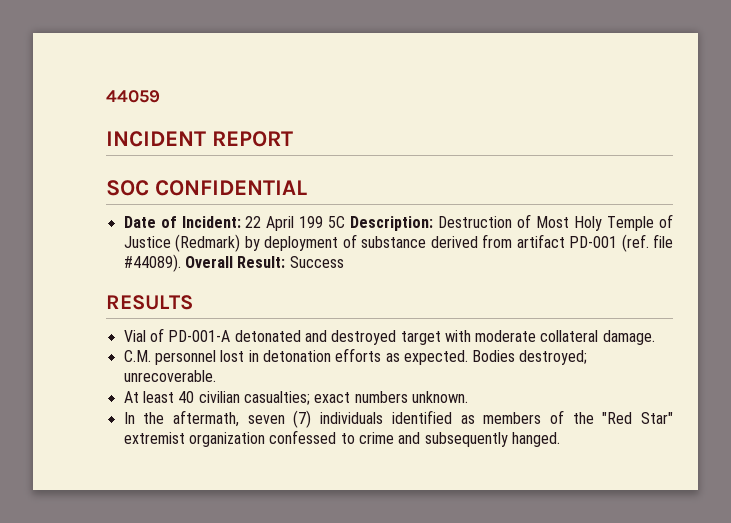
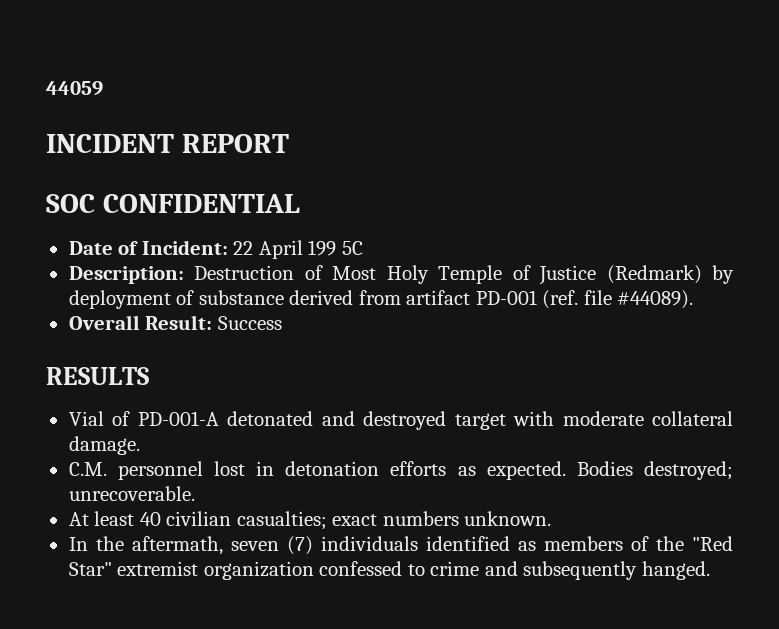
(346, 222) none -> (363, 248) //
(181, 263) none -> (694, 299) //

